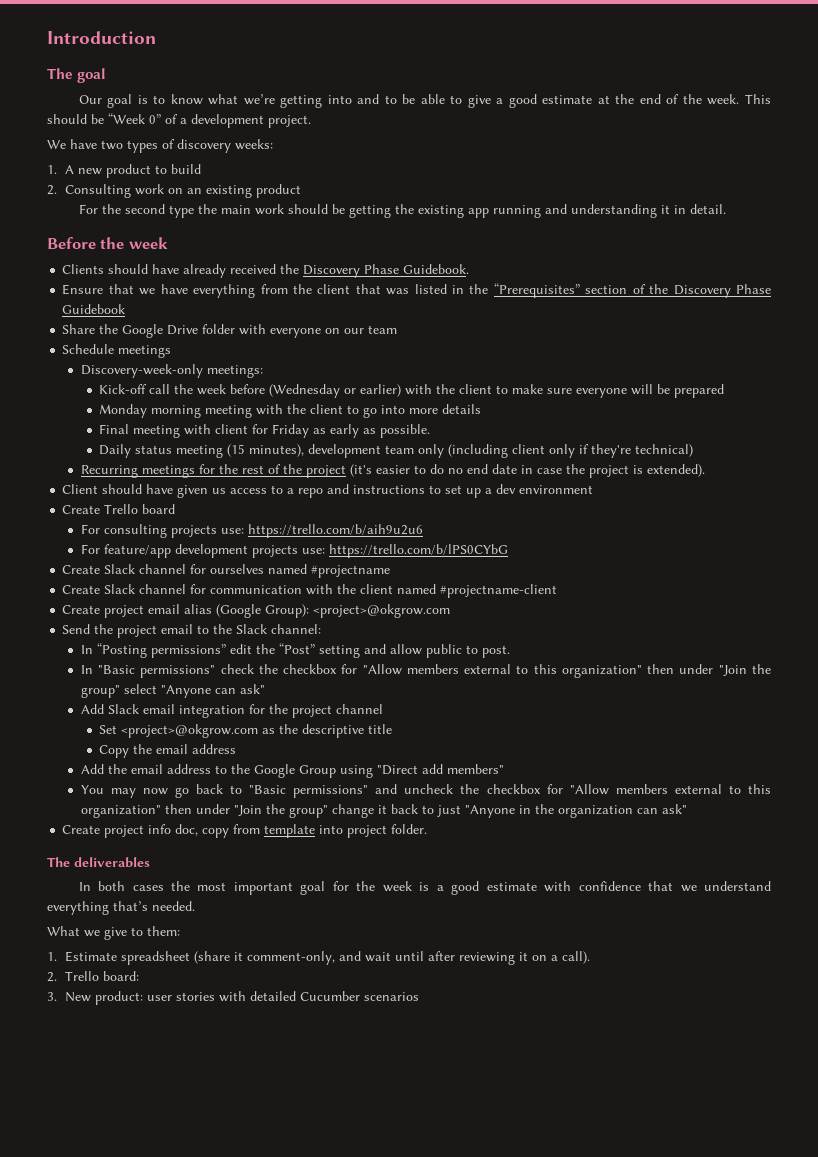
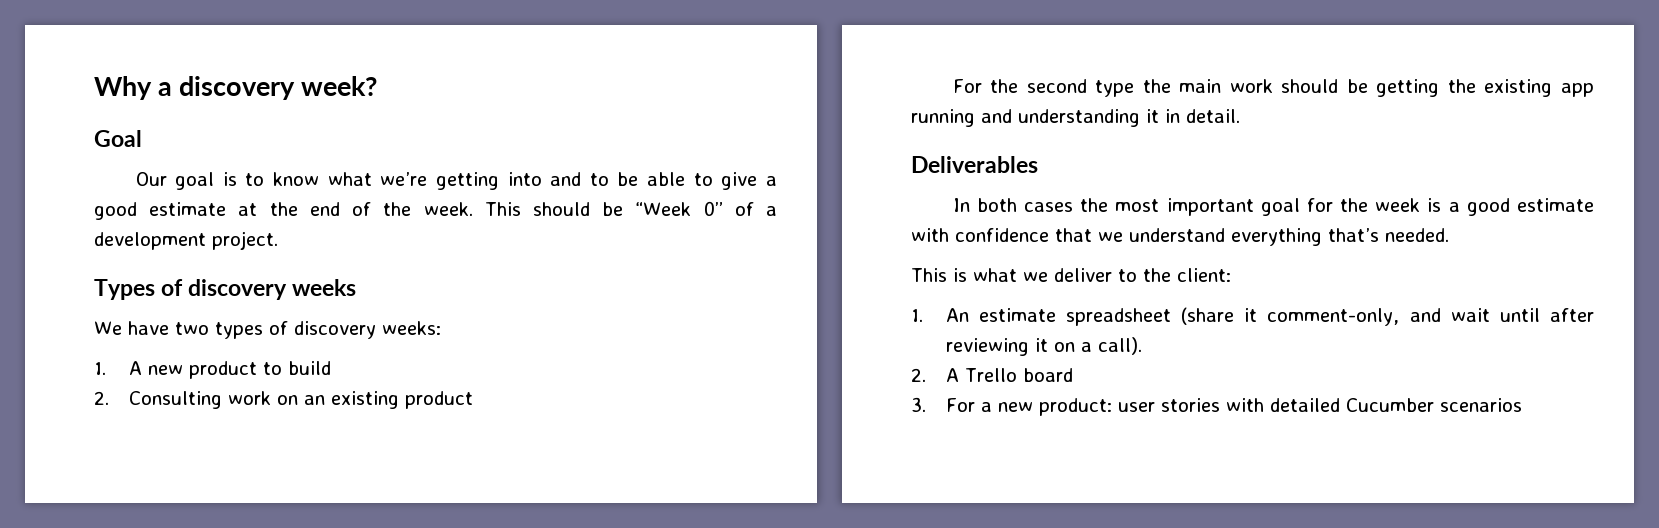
[47,31,156,44] [47,68,107,83] Introduction // The goal -> [94,76,378,100] [94,130,142,147] Why a discovery week? // Goal
(311, 121) none -> [94,279,357,300] // Types of discovery weeks
[47,237,168,249] [62,264,470,278] [62,283,771,298] [62,304,126,314] [62,324,398,338] [62,344,172,358] [80,364,263,378] [99,384,725,398] [99,404,482,418] [99,424,431,438] [99,444,694,458] [80,464,705,478] [62,484,594,498] [62,504,176,514] [80,524,423,538] [80,544,508,558] [62,564,391,578] [62,584,558,598] [62,604,451,618] [62,624,322,638] [80,643,510,658] [80,664,772,678] [80,684,265,698] [80,704,383,718] [99,724,393,738] [99,744,237,758] [80,764,504,778] [80,784,771,798] [80,804,687,818] [62,824,428,838] [47,857,150,868] Before the week // Clients should have already received the Discovery Phase Guidebook. // Ensure that we have everything from the client that was listed in the “Prerequisites” section of the Discovery Phase Guidebook // Share the Google Drive folder with everyone on our team // Schedule meetings // Discovery-week-only meetings: // Kick-off call the week before (Wednesday or earlier) with the client to make sure everyone will be prepared // Monday morning meeting with the client to go into more details // Final meeting with client for Friday as early as possible. // Daily status meeting (15 minutes), development team only (including client only if they're technical) // Recurring meetings for the rest of the project (it's easier to do no end date in case the project is extended). // Client should have given us access to a repo and instructions to set up a dev environment // Create Trello board // For consulting projects use: https://trello.com/b/aih9u2u6 // For feature/app development projects use: https://trello.com/b/lPS0CYbG // Create Slack channel for ourselves named #projectname // Create Slack channel for communication with the client named #projectname-client // Create project email alias (Google Group): <project>@okgrow.com // Send the project email to the Slack channel: // In “Posting permissions” edit the “Post” setting and allow public to post. // In "Basic permissions" check the checkbox for "Allow members external to this organization" then under "Join the group" select "Anyone can ask" // Add Slack email integration for the project channel // Set <project>@okgrow.com as the descriptive title // Copy the email address // Add the email address to the Google Group using "Direct add members" // You may now go back to "Basic permissions" and uncheck the checkbox for "Allow members external to this organization" then under "Join the group" change it back to just "Anyone in the organization can ask" // Create project info doc, copy from template into project folder. // The deliverables -> [911,156,1038,173] Deliverables
[47,926,180,940] [47,951,118,962] What we give to them: // 1. Estimate -> [911,268,1231,282] [911,308,1056,322] This is what we deliver to the client: // 1. An estimate
[65,971,140,981] [47,992,92,1002] Trello board: // 3. New -> [945,368,1073,382] [911,397,1033,412] A Trello board // 3. For a new

